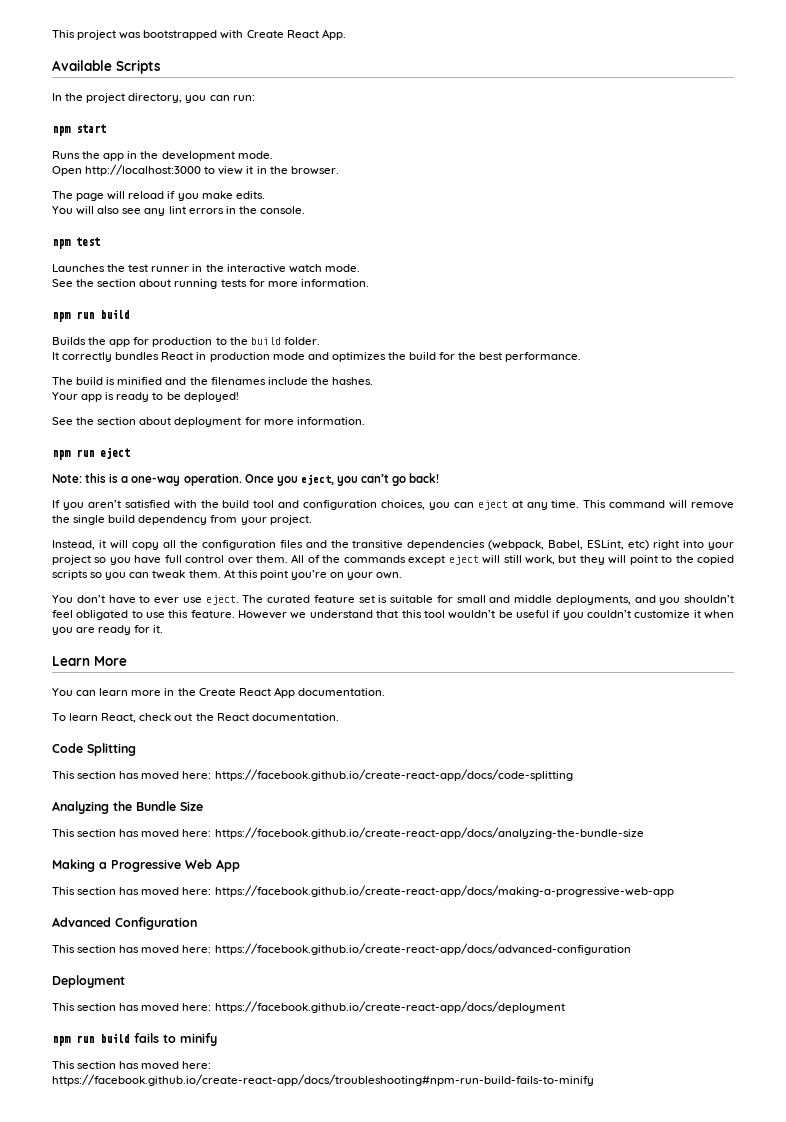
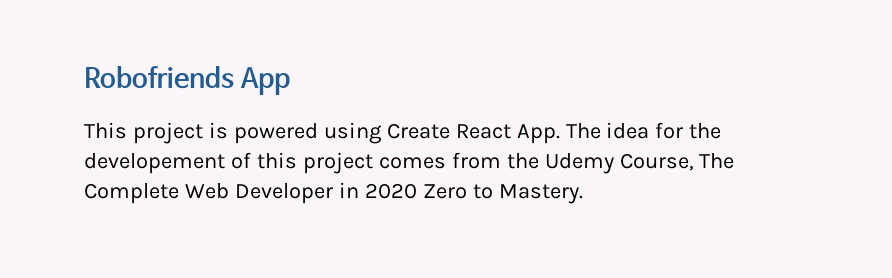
[52,29,346,40] [52,60,161,74] [52,93,255,103] [52,124,106,136] [52,151,273,161] [52,164,339,176] [52,191,265,201] [52,206,305,216] [52,237,100,249] [52,264,360,273] [52,279,369,289] [52,309,130,322] [52,337,320,347] [52,352,582,362] [52,377,373,385] [52,392,239,402] [52,417,365,427] [52,447,130,460] [52,473,440,486] [52,500,734,510] [52,515,312,525] [52,540,735,550] [52,554,734,565] [52,569,403,580] [52,595,734,605] [52,610,735,620] [52,625,164,635] [52,656,127,666] [52,687,385,698] [52,713,339,723] [52,743,136,756] [52,769,573,781] [52,801,203,814] [52,827,644,839] [52,859,240,872] [52,885,674,897] [52,917,197,930] [52,943,631,955] [52,975,125,988] [52,1001,565,1013] [52,1033,217,1046] [52,1061,212,1070] [52,1074,594,1086] This project was bootstrapped with Create React App. // Available Scripts // In the project directory, you can run: // npm start // Runs the app in the development mode. // Open http://localhost:3000 to view it in the browser. // The page will reload if you make edits. // You will also see any lint errors in the console. // npm test // Launches the test runner in the interactive watch mode. // See the section about running tests for more information. // npm run build // Builds the app for production to the build folder. // It correctly bundles React in production mode and optimizes the build for the best performance. // The build is minified and the filenames include the hashes. // Your app is ready to be deployed! // See the section about deployment for more information. // npm run eject // Note: this is a one-way operation. Once you eject, you can’t go back! // If you aren’t satisfied with the build tool and configuration choices, you can eject at any time. This command will remove the single build dependency from your project. // Instead, it will copy all the configuration files and the transitive dependencies (webpack, Babel, ESLint, etc) right into your project so you have full control over them. All of the commands except eject will still work, but they will point to the copied scripts so you can tweak them. At this point you’re on your own. // You don’t have to ever use eject. The curated feature set is suitable for small and middle deployments, and you shouldn’t feel obligated to use this feature. However we understand that this tool wouldn’t be useful if you couldn’t customize it when you are ready for it. // Learn More // You can learn more in the Create React App documentation. // To learn React, check out the React documentation. // Code Splitting // This section has moved here: https://facebook.github.io/create-react-app/docs/code-splitting // Analyzing the Bundle Size // This section has moved here: https://facebook.github.io/create-react-app/docs/analyzing-the-bundle-size // Making a Progressive Web App // This section has moved here: https://facebook.github.io/create-react-app/docs/making-a-progressive-web-app // Advanced Configuration // This section has moved here: https://facebook.github.io/create-react-app/docs/advanced-configuration // Deployment // This section has moved here: https://facebook.github.io/create-react-app/docs/deployment // npm run build fails to minify // This section has moved here: https://facebook.github.io/create-react-app/docs/troubleshooting#npm-run-build-fails-to-minify -> [84,66,291,95] [84,122,722,144] [84,152,735,174] [84,182,583,204] Robofriends App // This project is powered using Create React App. The idea for the developement of this project comes from the Udemy Course, The Complete Web Developer in 2020 Zero to Mastery.

